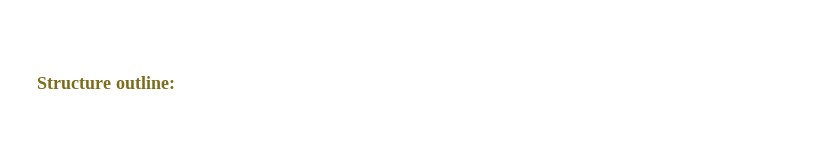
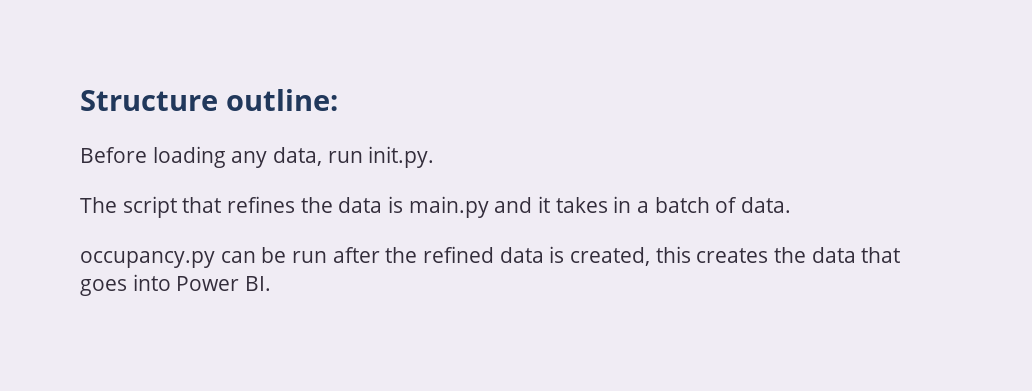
(175, 82) none -> [80,146,435,168] [80,196,792,218] [80,246,901,268] [80,274,272,296] // Before loading any data, run init.py. // The script that refines the data is main.py and it takes in a batch of data. // occupancy.py can be run after the refined data is created, this creates the data that goes into Power BI.

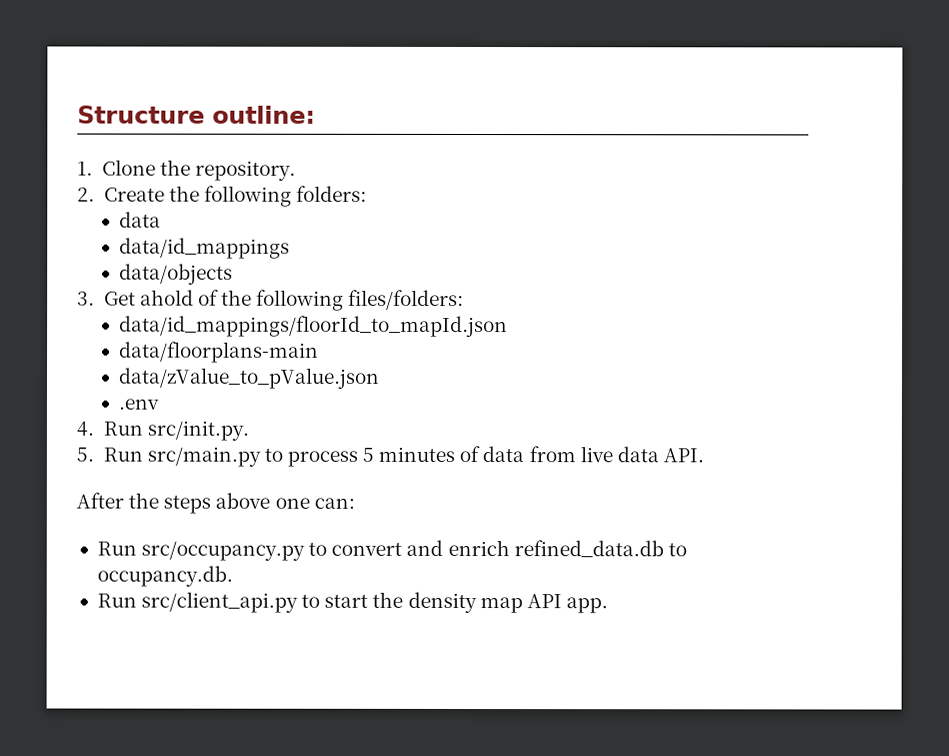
[80,146,435,168] [80,196,792,218] [80,246,901,268] [80,274,272,296] Before loading any data, run init.py. // The script that refines the data is main.py and it takes in a batch of data. // occupancy.py can be run after the refined data is created, this creates the data that goes into Power BI. -> [77,159,296,181] [77,185,367,207] [119,211,162,228] [119,237,291,259] [119,263,234,285] [77,289,465,311] [119,315,509,338] [119,341,320,363] [118,367,381,389] [118,398,160,410] [76,420,249,441] [76,445,704,467] [76,492,355,514] [96,539,687,561] [96,565,233,587] [96,591,608,614] 1. Clone the repository. // 2. Create the following folders: // data // data/id_mappings // data/objects // 3. Get ahold of the following files/folders: // data/id_mappings/floorId_to_mapId.json // data/floorplans-main // data/zValue_to_pValue.json // .env // 4. Run src/init.py. // 5. Run src/main.py to process 5 minutes of data from live data API. // After the steps above one can: // Run src/occupancy.py to convert and enrich refined_data.db to occupancy.db. // Run src/client_api.py to start the density map API app.

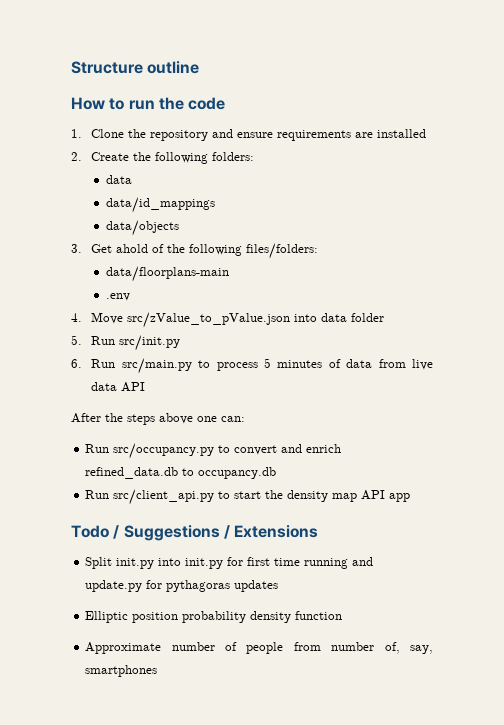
[212,105,316,124] [77,159,296,181] outline: // 1. Clone the repository. -> [147,61,200,74] [71,97,226,110] [71,129,427,141] outline // How to run the code // 1. Clone the repository and ensure requirements are installed
[119,315,509,338] // data/id_mappings/floorId_to_mapId.json -> (319, 251) none
[118,367,381,389] // data/zValue_to_pValue.json -> (229, 274) none
[102,420,249,441] [76,447,94,462] Run src/init.py. // 5. -> [91,312,385,328] [71,335,181,351] [71,359,82,368] Move src/zValue_to_pValue.json into data folder // 5. Run src/init.py // 6.
[662,448,704,463] API. -> [121,382,146,392] API
[96,565,233,587] occupancy.db. -> [198,467,277,479] occupancy.db
[565,597,608,614] app. -> [389,493,411,502] [71,525,319,541] [85,557,374,569] [85,580,279,592] [85,611,343,623] [85,642,433,654] [85,665,158,677] app // Todo / Suggestions / Extensions // Split init.py into init.py for first time running and update.py for pythagoras updates // Elliptic position probability density function // Approximate number of people from number of, say, smartphones

